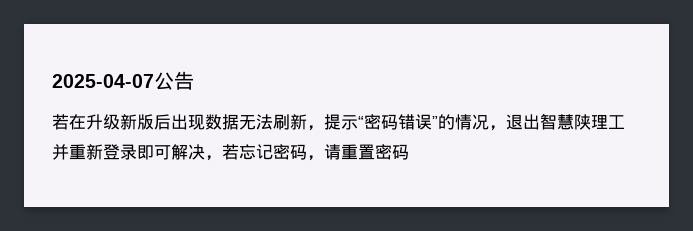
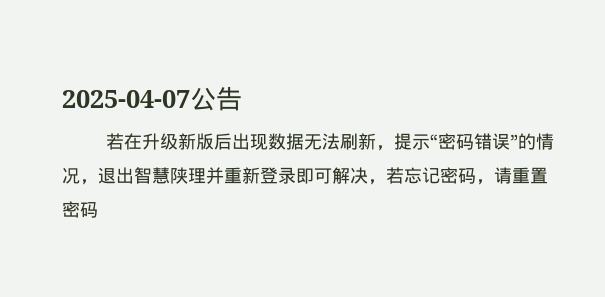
[608,115,625,129] 工 -> (206, 176) none

